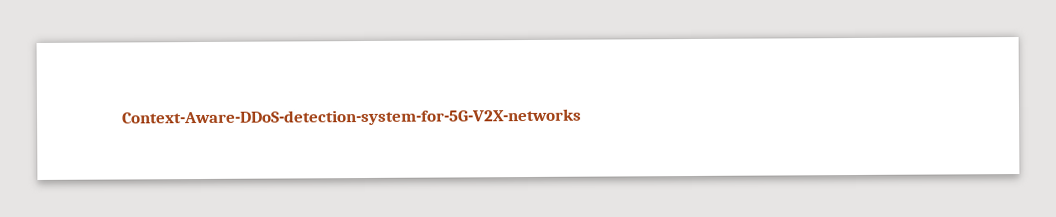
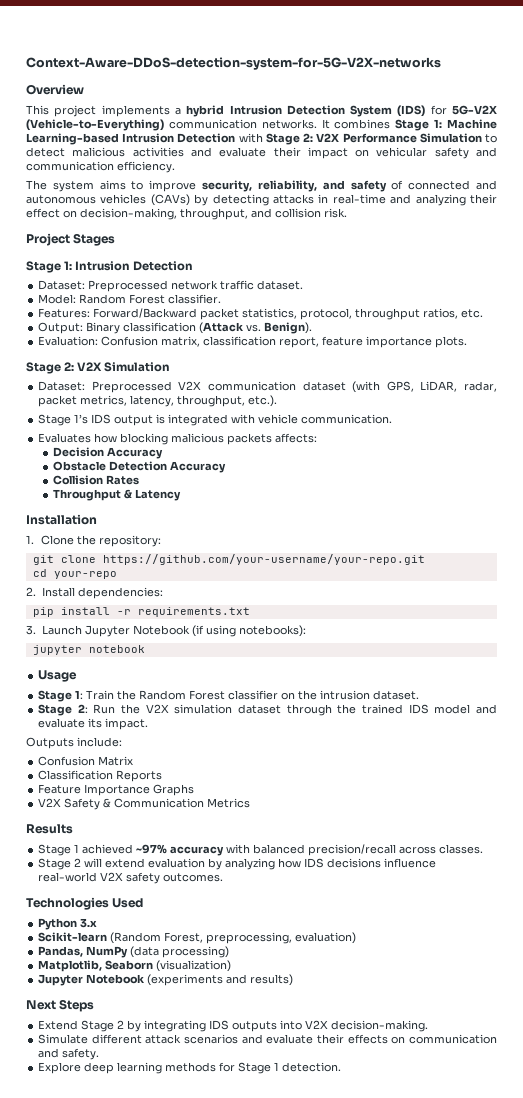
(582, 117) none -> [26,84,84,95] [26,105,498,117] [26,119,497,131] [26,133,498,145] [26,147,498,159] [26,161,175,173] [26,180,497,192] [26,194,497,206] [26,208,347,220] [26,233,116,246] [26,261,194,273] [38,280,304,292] [38,294,222,304] [38,308,484,320] [38,322,313,334] [38,336,468,348] [26,362,171,374] [38,381,498,393] [38,395,278,407] [38,414,393,426] [38,433,318,445] [52,447,163,459] [52,461,226,473] [52,475,139,485] [52,489,181,501] [26,514,97,525] [26,535,161,547] [32,554,425,565] [32,569,117,579] [26,587,163,599] [32,607,250,617] [26,625,306,637] [32,645,145,655] [38,670,78,682] [38,690,420,702] [38,704,497,716] [38,718,149,730] [26,737,122,749] [38,756,134,766] [38,770,163,782] [38,784,195,796] [38,798,251,810] [26,824,73,834] [38,844,484,856] [38,858,437,870] [38,872,224,884] [26,897,144,910] [38,918,98,930] [38,932,357,944] [38,946,230,958] [38,960,232,972] [38,974,294,986] [26,999,95,1012] [38,1020,429,1032] [38,1034,498,1044] [38,1048,100,1060] [38,1062,342,1074] // Overview // This project implements a hybrid Intrusion Detection System (IDS) for 5G-V2X (Vehicle-to-Everything) communication networks. It combines Stage 1: Machine Learning-based Intrusion Detection with Stage 2: V2X Performance Simulation to detect malicious activities and evaluate their impact on vehicular safety and communication efficiency. // The system aims to improve security, reliability, and safety of connected and autonomous vehicles (CAVs) by detecting attacks in real-time and analyzing their effect on decision-making, throughput, and collision risk. // Project Stages // Stage 1: Intrusion Detection // Dataset: Preprocessed network traffic dataset. // Model: Random Forest classifier. // Features: Forward/Backward packet statistics, protocol, throughput ratios, etc. // Output: Binary classification (Attack vs. Benign). // Evaluation: Confusion matrix, classification report, feature importance plots. // Stage 2: V2X Simulation // Dataset: Preprocessed V2X communication dataset (with GPS, LiDAR, radar, packet metrics, latency, throughput, etc.). // Stage 1’s IDS output is integrated with vehicle communication. // Evaluates how blocking malicious packets affects: // Decision Accuracy // Obstacle Detection Accuracy // Collision Rates // Throughput & Latency // Installation // 1. Clone the repository: // git clone https://github.com/your-username/your-repo.git // cd your-repo // 2. Install dependencies: // pip install -r requirements.txt // 3. Launch Jupyter Notebook (if using notebooks): // jupyter notebook // Usage // Stage 1: Train the Random Forest classifier on the intrusion dataset. // Stage 2: Run the V2X simulation dataset through the trained IDS model and evaluate its impact. // Outputs include: // Confusion Matrix // Classification Reports // Feature Importance Graphs // V2X Safety & Communication Metrics // Results // Stage 1 achieved ~97% accuracy with balanced precision/recall across classes. // Stage 2 will extend evaluation by analyzing how IDS decisions influence real-world V2X safety outcomes. // Technologies Used // Python 3.x // Scikit-learn (Random Forest, preprocessing, evaluation) // Pandas, NumPy (data processing) // Matplotlib, Seaborn (visualization) // Jupyter Notebook (experiments and results) // Next Steps // Extend Stage 2 by integrating IDS outputs into V2X decision-making. // Simulate different attack scenarios and evaluate their effects on communication and safety. // Explore deep learning methods for Stage 1 detection.

